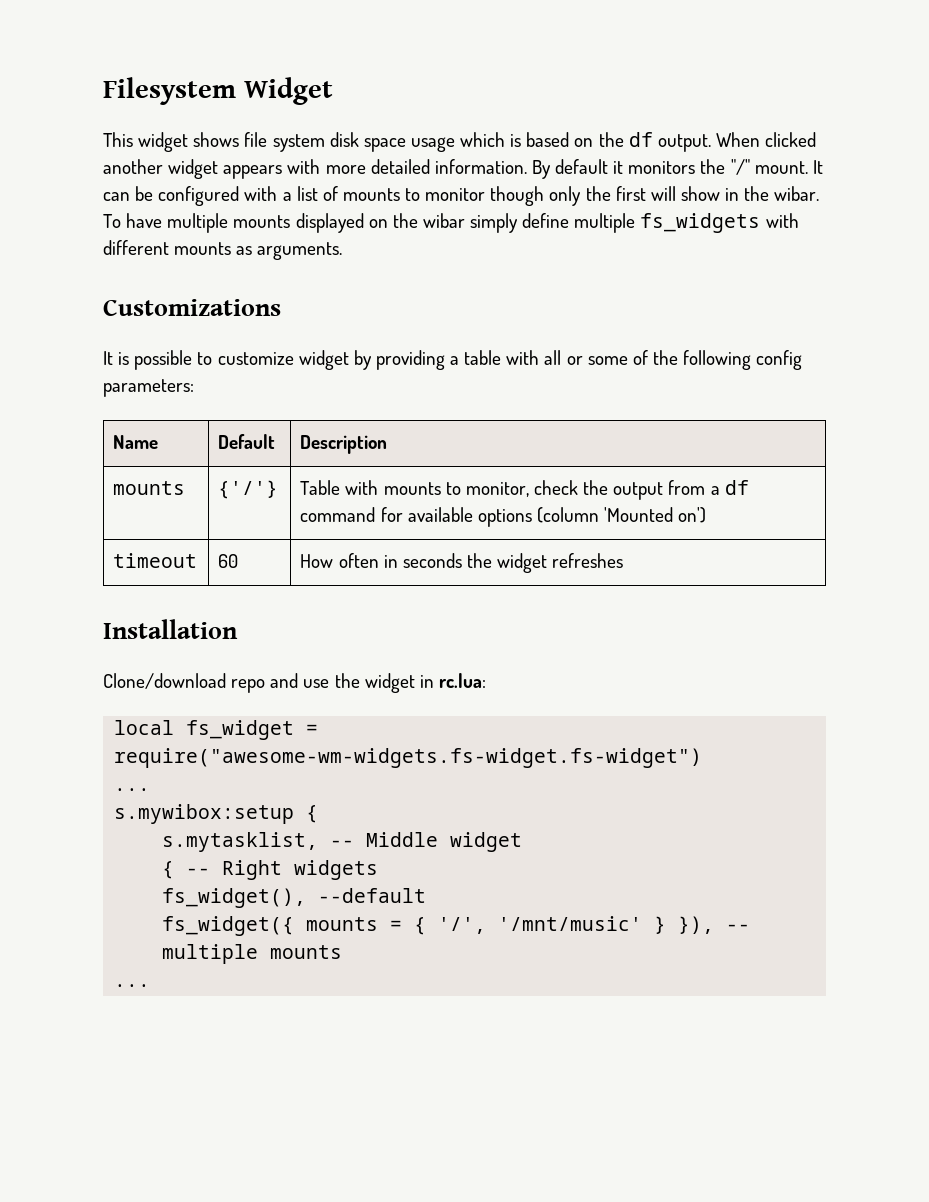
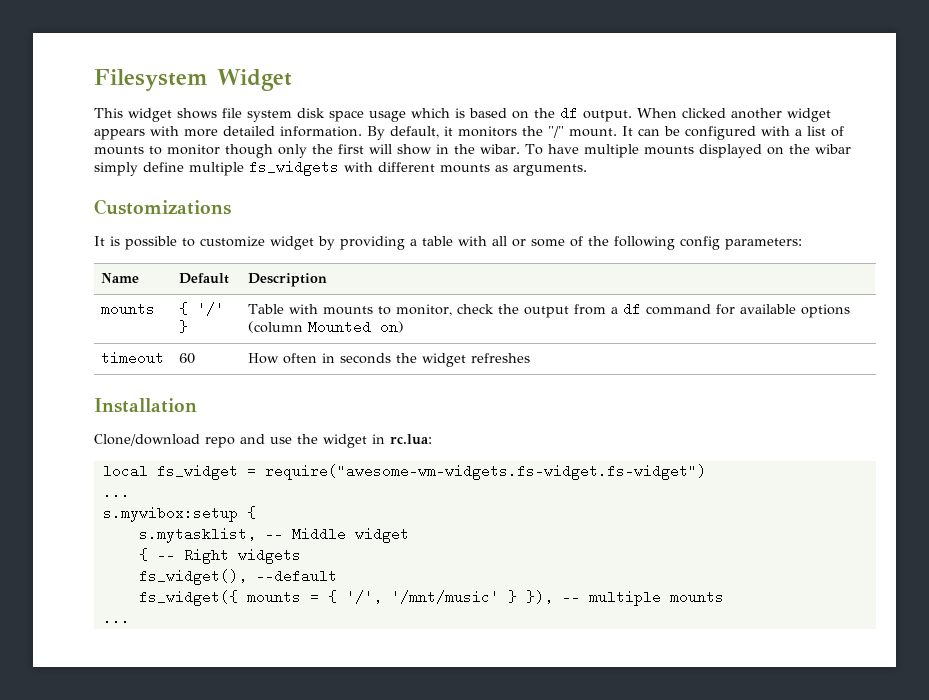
[555,159,609,174] default -> [390,126,439,138] default,
[218,480,279,499] {'/'} -> [179,302,225,316] [179,320,189,333] { '/' }
[604,507,707,523] 'Mounted on') -> [308,320,405,334] Mounted on)

